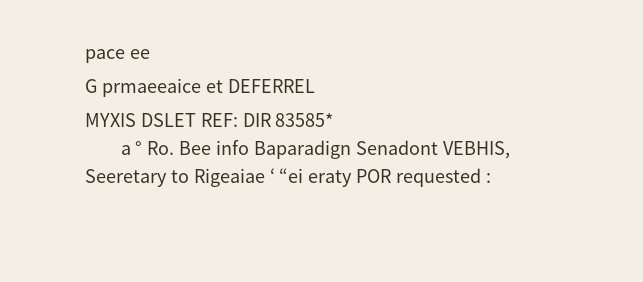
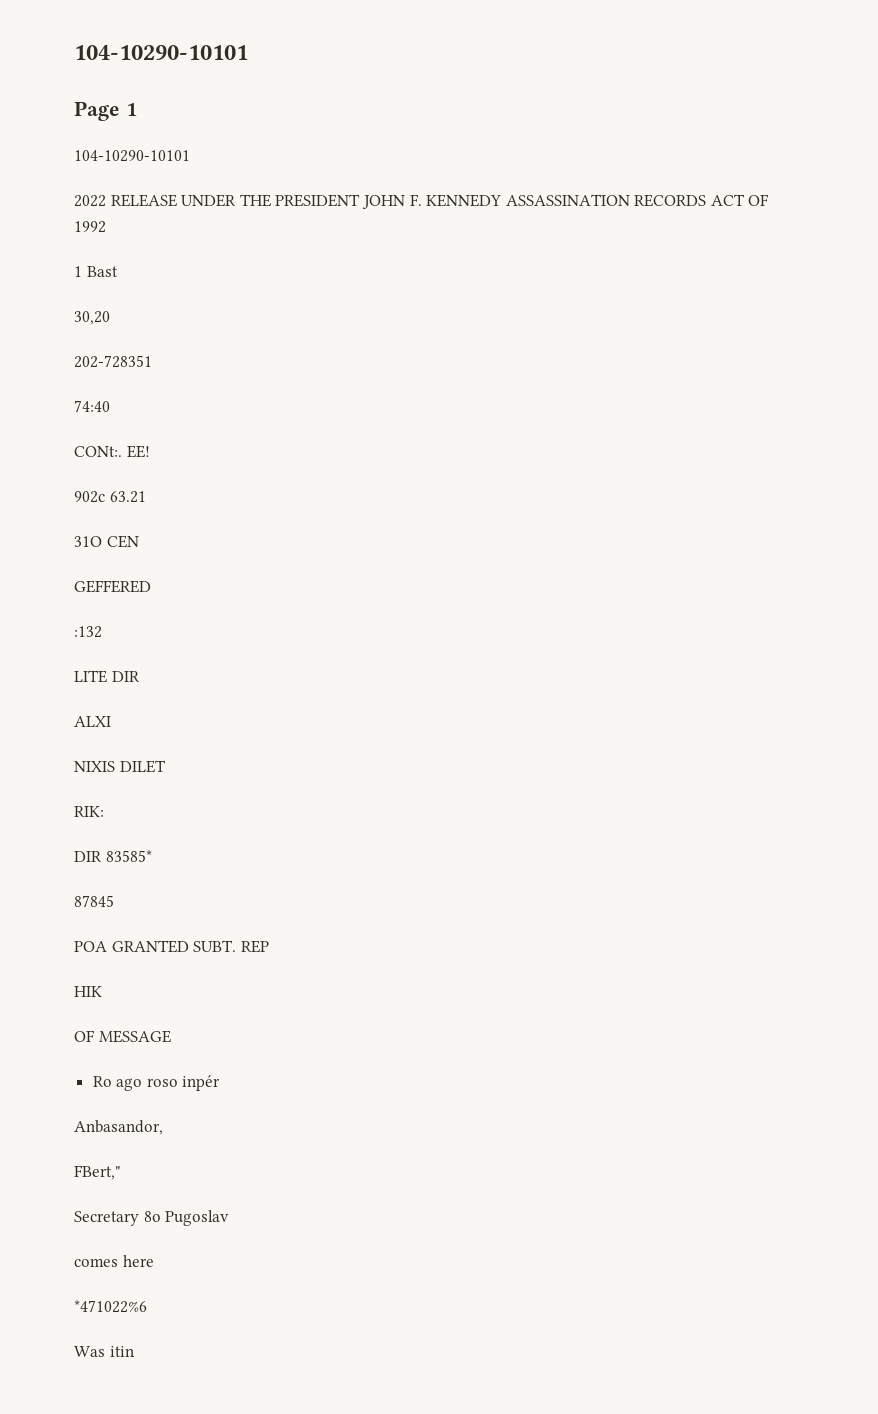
[85,49,150,63] [85,78,315,97] [85,113,334,127] [120,140,510,159] [85,168,491,187] pace ee // G prmaeeaice et DEFERREL // MYXIS DSLET REF: DIR 83585* // a ° Ro. Bee info Baparadign Senadont VEBHIS, Seeretary to Rigeaiae ‘ “ei eraty POR requested : -> [74,45,248,60] [74,101,137,121] [74,150,190,162] [74,194,770,209] [74,221,106,233] [74,266,118,277] [74,311,110,325] [74,355,152,368] [74,400,110,412] [74,445,150,458] [74,491,146,503] [74,535,139,548] [74,580,151,593] [74,626,102,638] [74,670,140,683] [74,716,111,727] [74,760,166,773] [74,806,104,817] [74,850,152,862] [74,895,114,907] [74,940,269,953] [74,986,102,997] [74,1030,171,1043] [92,1075,221,1091] [74,1120,163,1135] [74,1165,121,1180] [74,1210,230,1226] [74,1255,154,1267] [74,1300,147,1313] [74,1346,134,1357] 104-10290-10101 // Page 1 // 104-10290-10101 // 2022 RELEASE UNDER THE PRESIDENT JOHN F. KENNEDY ASSASSINATION RECORDS ACT OF 1992 // 1 Bast // 30,20 // 202-728351 // 74:40 // CONt:. EE! // 902c 63.21 // 31O CEN // GEFFERED // :132 // LITE DIR // ALXI // NIXIS DILET // RIK: // DIR 83585* // 87845 // POA GRANTED SUBT. REP // HIK // OF MESSAGE // Ro ago roso inpér // Anbasandor, // FBert," // Secretary 8o Pugoslav // comes here // *471022%6 // Was itin

